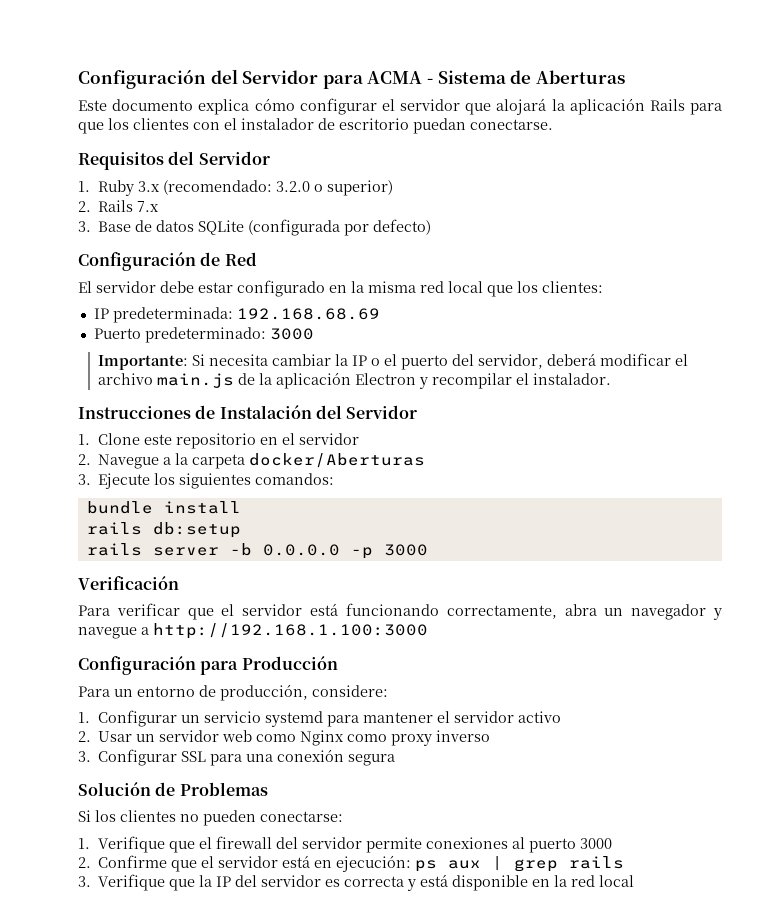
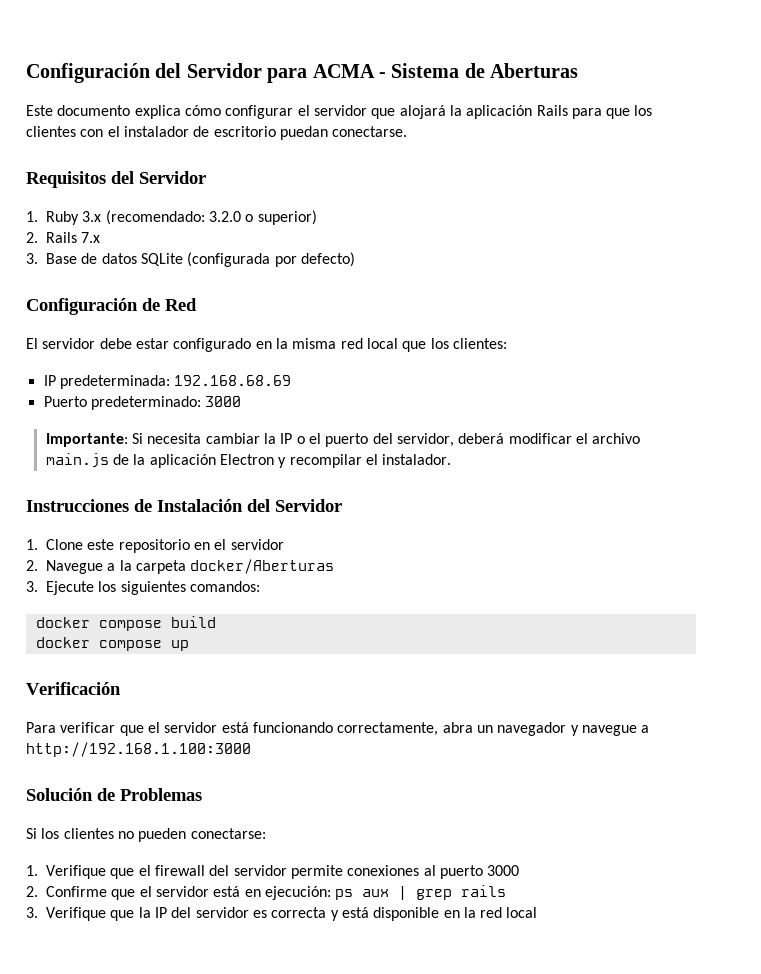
[86,501,241,514] [86,522,241,538] [86,543,428,559] bundle install // rails db:setup // rails server -b 0.0.0.0 -p 3000 -> [35,616,216,631] [35,637,189,651] docker compose build // docker compose up
[78,656,338,675] [78,684,388,701] [78,710,562,727] [78,730,491,746] [78,749,396,766] // Configuración para Producción // Para un entorno de producción, considere: // 1. Configurar un servicio systemd para mantener el servidor activo // 2. Usar un servidor web como Nginx como proxy inverso // 3. Configurar SSL para una conexión segura -> (251, 749) none

